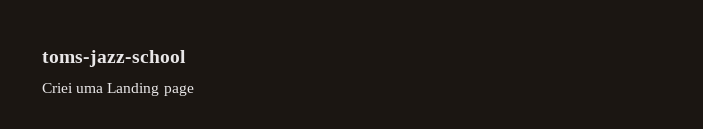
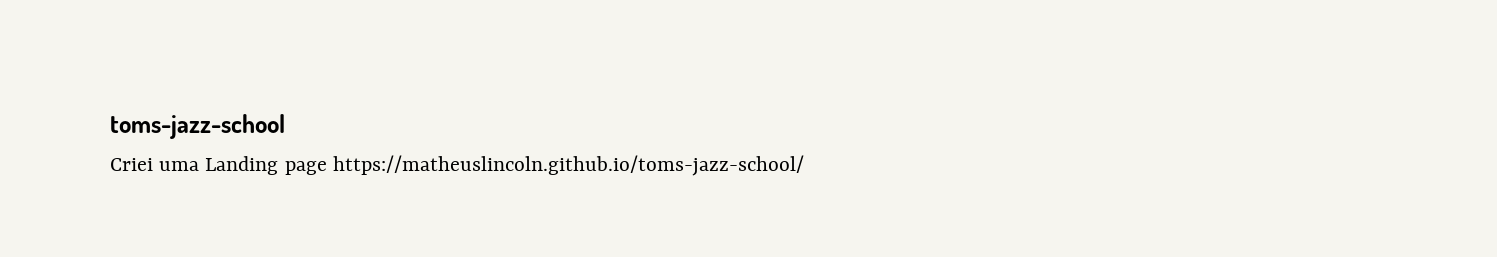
(194, 90) none -> [332,155,804,176] https://matheuslincoln.github.io/toms-jazz-school/

